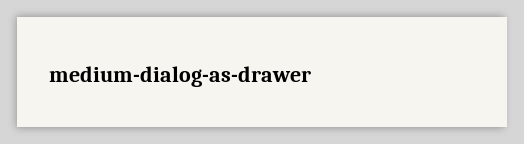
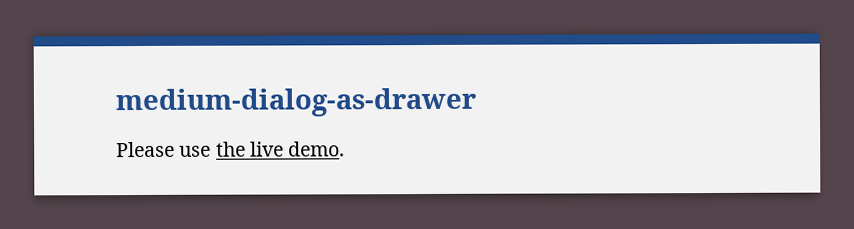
(311, 76) none -> [116,141,346,158] // Please use the live demo.

